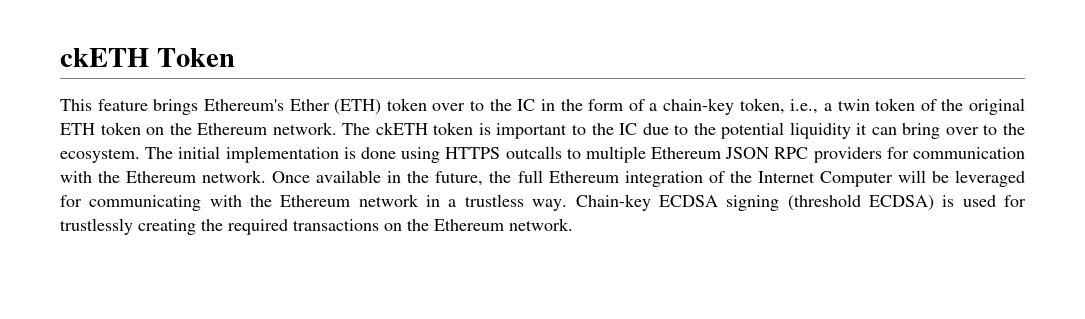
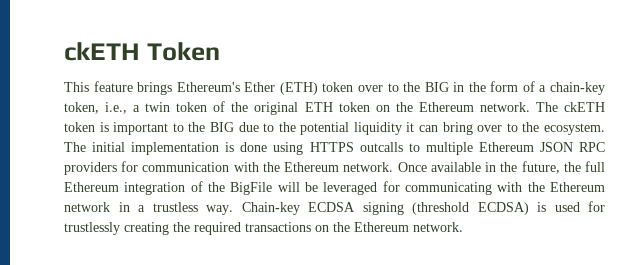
[517,99,536,111] IC -> [424,82,449,92] BIG
[619,123,638,135] IC -> [209,122,234,132] BIG
[757,171,893,187] Internet Computer -> [230,182,273,195] BigFile

